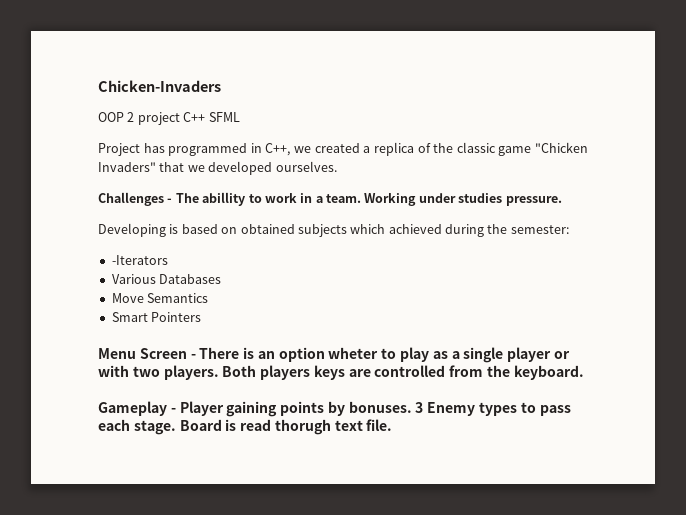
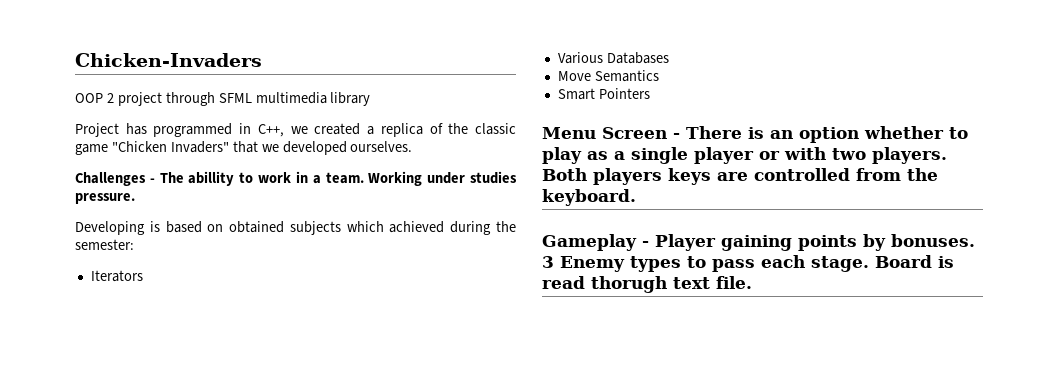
[183,112,206,122] C++ -> [165,92,215,106] through
(240, 117) none -> [255,92,371,106] multimedia library
[111,255,168,265] -Iterators -> [90,270,143,282] Iterators
[328,347,379,359] wheter -> [864,126,944,139] whether

